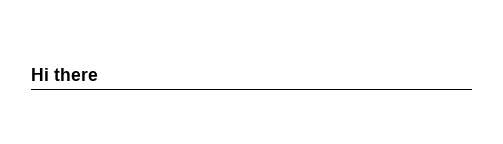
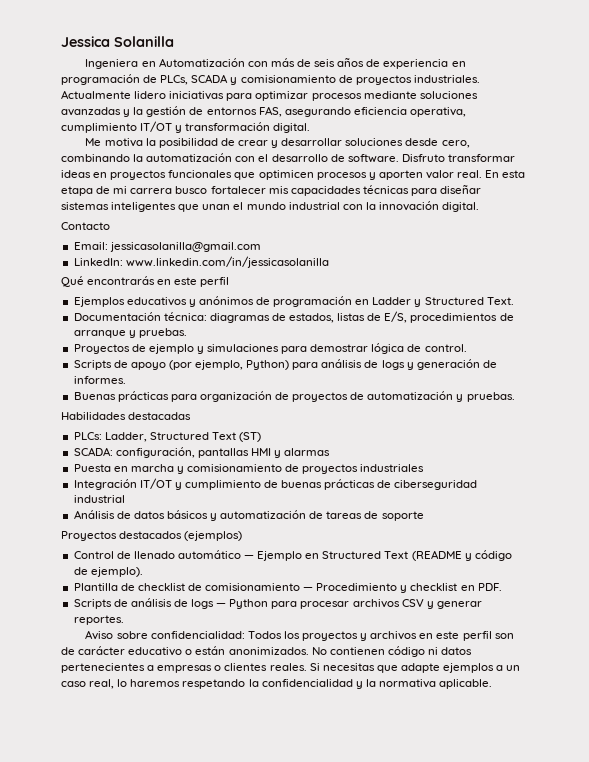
[31,68,98,81] Hi there -> [61,36,174,47] [85,58,466,69] [61,74,480,85] [61,90,478,101] [61,106,466,117] [61,121,311,133] [85,138,470,148] [61,153,515,163] [61,170,526,180] [61,185,482,196] [61,201,480,212] [61,222,110,230] [73,242,261,252] [73,256,329,268] [61,276,230,287] [73,296,514,307] [73,311,514,323] [73,328,187,338] [73,343,467,354] [73,359,497,370] [73,376,126,384] [73,391,515,402] [61,412,192,420] [73,432,262,442] [73,447,331,458] [73,464,425,474] [73,478,478,490] [73,495,125,503] [73,510,424,521] [61,531,243,541] [73,550,512,561] [73,567,143,577] [73,583,502,593] [73,598,482,609] [73,615,124,625] [85,630,514,641] [61,646,473,657] [61,663,521,673] [61,679,493,689] Jessica Solanilla // Ingeniera en Automatización con más de seis años de experiencia en programación de PLCs, SCADA y comisionamiento de proyectos industriales. Actualmente lidero iniciativas para optimizar procesos mediante soluciones avanzadas y la gestión de entornos FAS, asegurando eficiencia operativa, cumplimiento IT/OT y transformación digital. // Me motiva la posibilidad de crear y desarrollar soluciones desde cero, combinando la automatización con el desarrollo de software. Disfruto transformar ideas en proyectos funcionales que optimicen procesos y aporten valor real. En esta etapa de mi carrera busco fortalecer mis capacidades técnicas para diseñar sistemas inteligentes que unan el mundo industrial con la innovación digital. // Contacto // Email: jessicasolanilla@gmail.com // LinkedIn: www.linkedin.com/in/jessicasolanilla // Qué encontrarás en este perfil // Ejemplos educativos y anónimos de programación en Ladder y Structured Text. // Documentación técnica: diagramas de estados, listas de E/S, procedimientos de arranque y pruebas. // Proyectos de ejemplo y simulaciones para demostrar lógica de control. // Scripts de apoyo (por ejemplo, Python) para análisis de logs y generación de informes. // Buenas prácticas para organización de proyectos de automatización y pruebas. // Habilidades destacadas // PLCs: Ladder, Structured Text (ST) // SCADA: configuración, pantallas HMI y alarmas // Puesta en marcha y comisionamiento de proyectos industriales // Integración IT/OT y cumplimiento de buenas prácticas de ciberseguridad industrial // Análisis de datos básicos y automatización de tareas de soporte // Proyectos destacados (ejemplos) // Control de llenado automático — Ejemplo en Structured Text (README y código de ejemplo). // Plantilla de checklist de comisionamiento — Procedimiento y checklist en PDF. // Scripts de análisis de logs — Python para procesar archivos CSV y generar reportes. // Aviso sobre confidencialidad: Todos los proyectos y archivos en este perfil son de carácter educativo o están anonimizados. No contienen código ni datos pertenecientes a empresas o clientes reales. Si necesitas que adapte ejemplos a un caso real, lo haremos respetando la confidencialidad y la normativa aplicable.

